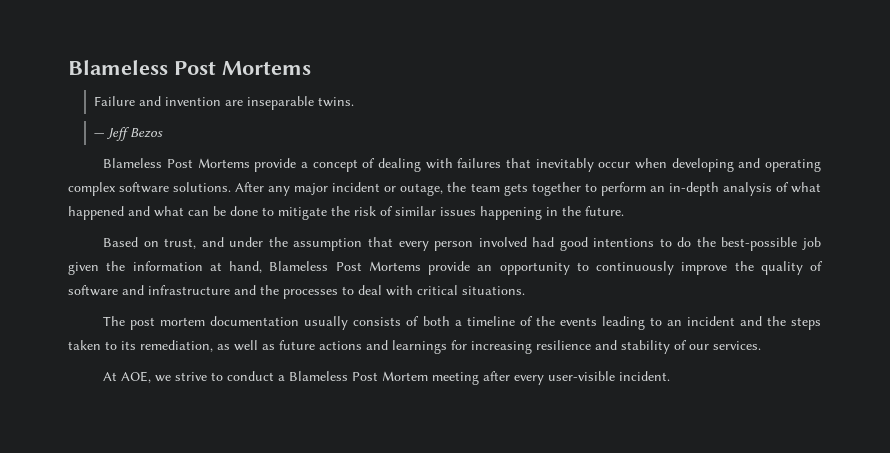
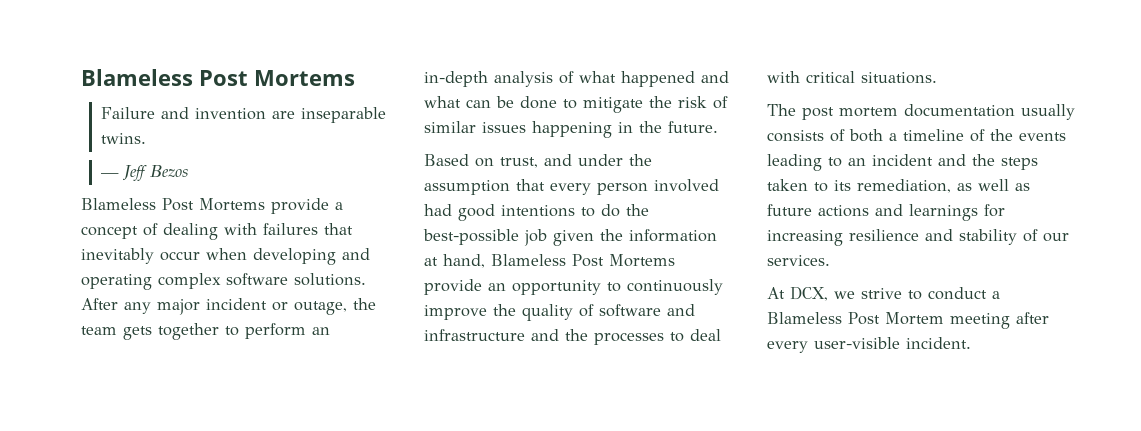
[121,371,152,383] AOE, -> [790,286,828,301] DCX,

